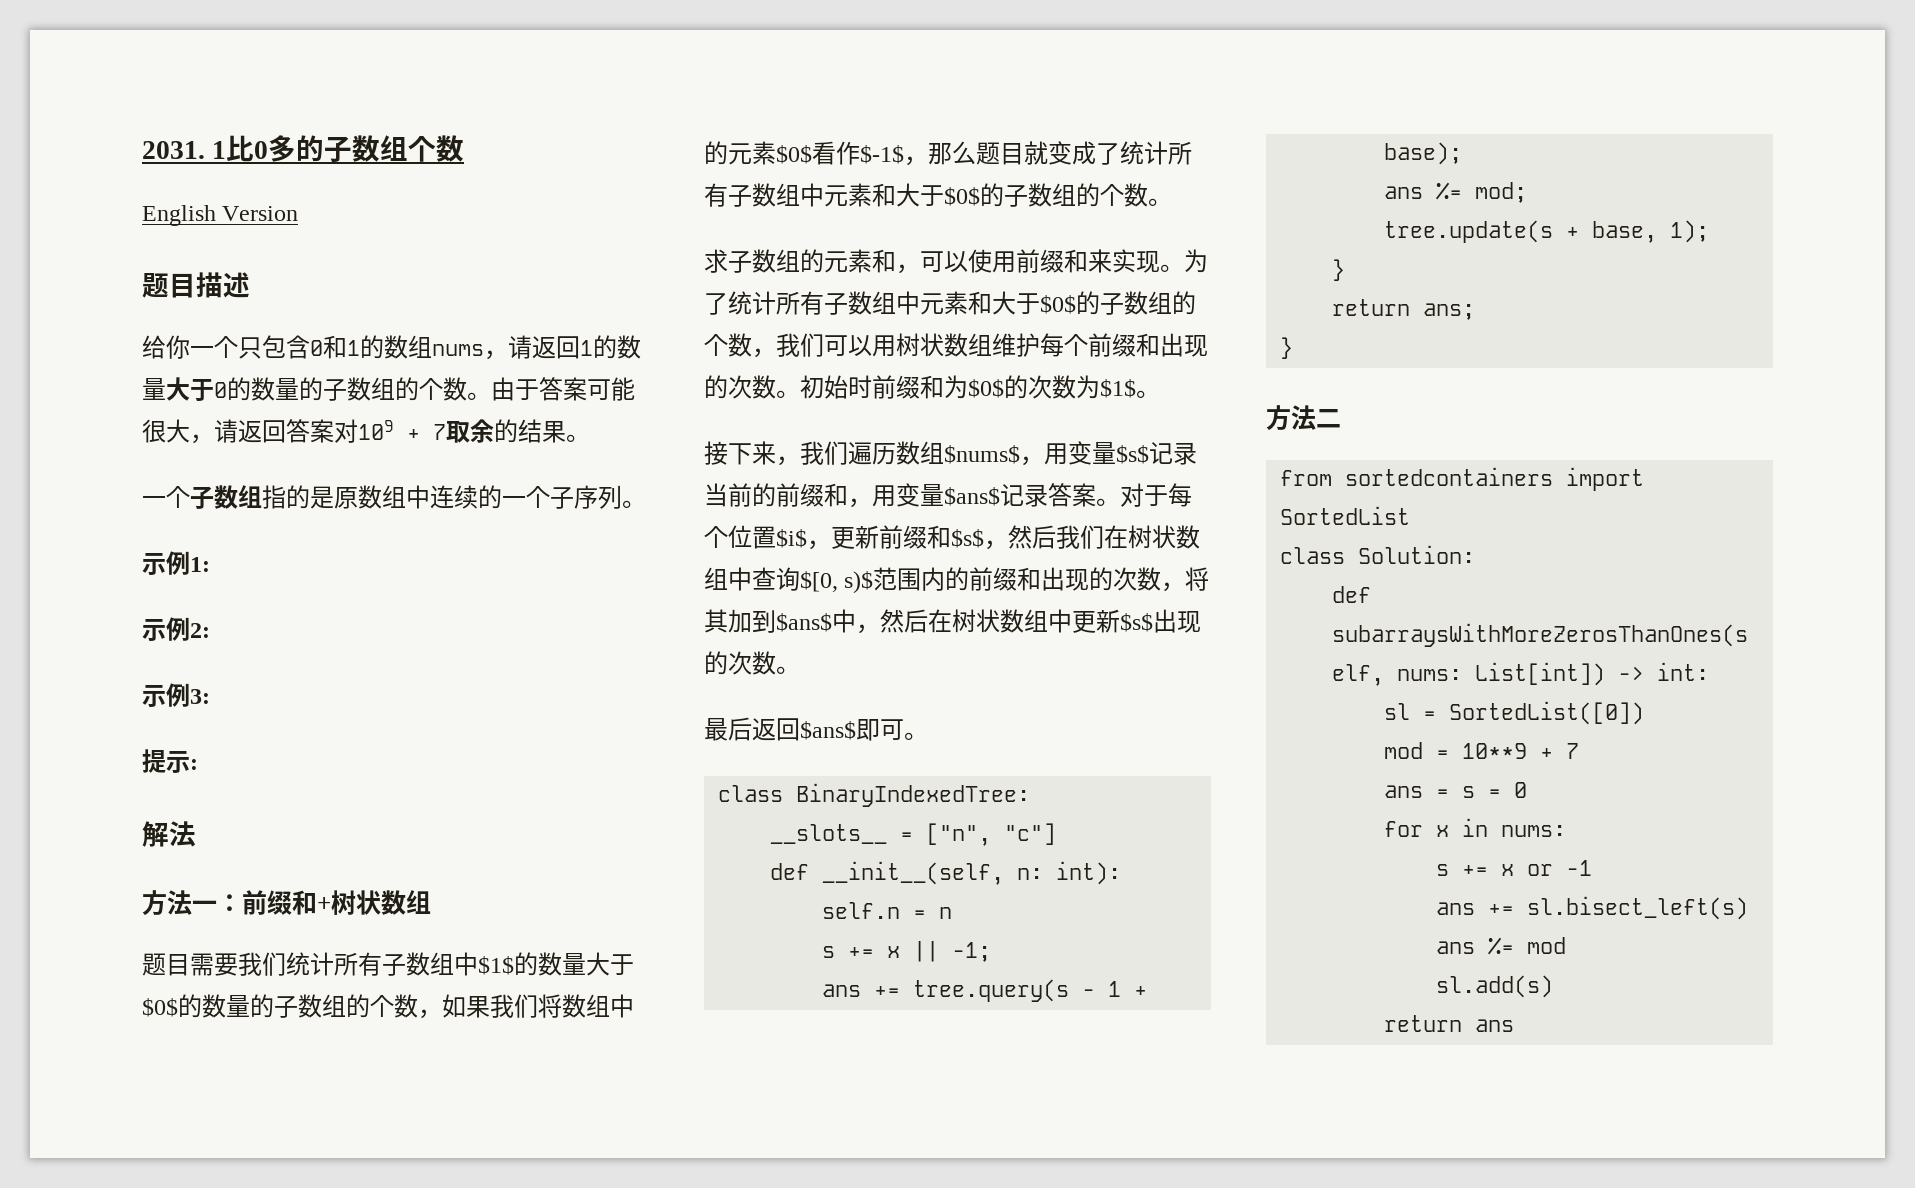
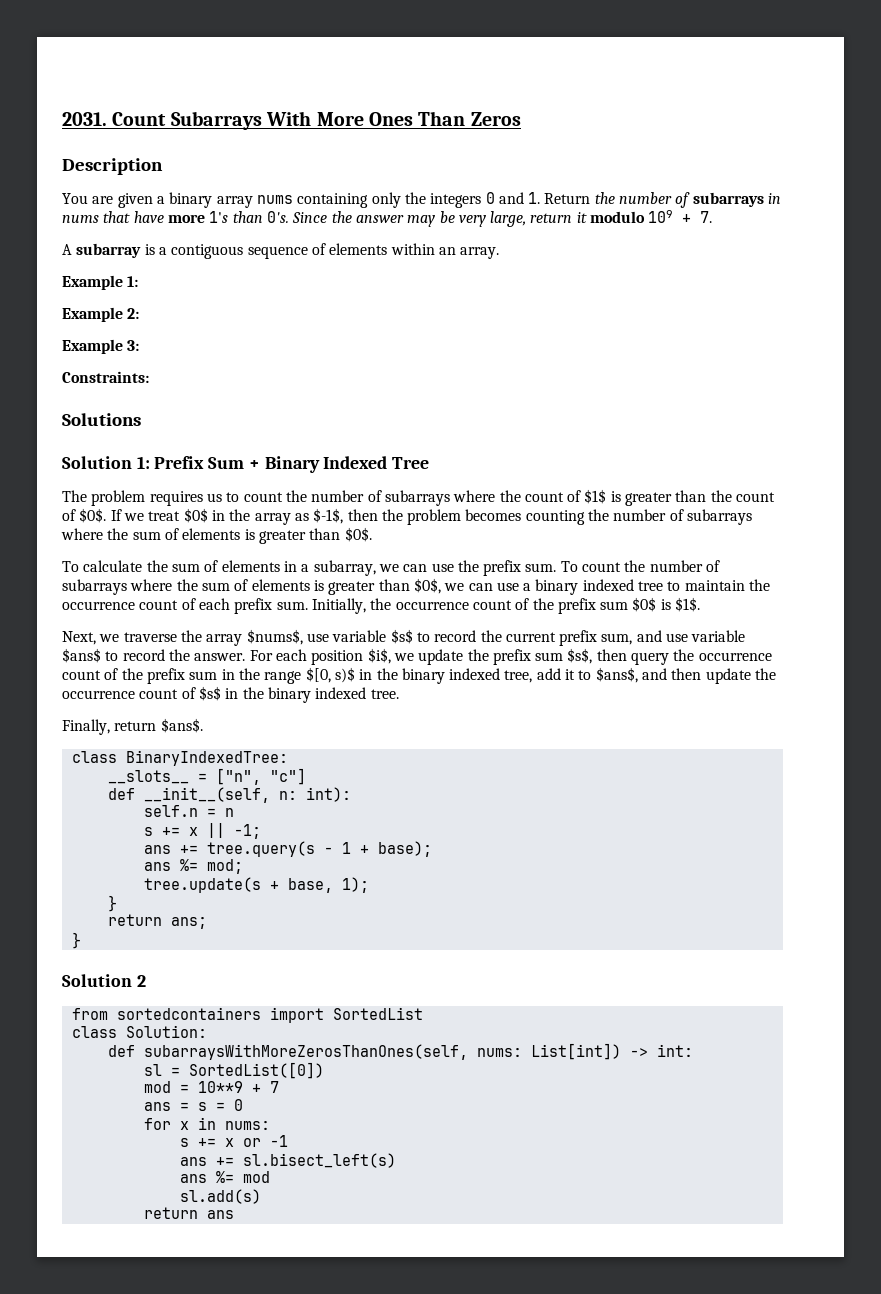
[212,135,465,163] [142,205,299,226] [142,272,250,298] [142,335,641,360] [142,377,635,401] [142,419,590,444] [142,485,646,509] [142,551,190,575] 1比0多的子数组个数 // English Version // 题目描述 // 给你一个只包含0和1的数组nums，请返回1的数量大于0的数量的子数组的个数。由于答案可能很大，请返回答案对109 + 7取余的结果。 // 一个子数组指的是原数组中连续的一个子序列。 // 示例 -> [112,111,521,130] [62,158,163,175] [62,192,782,208] [62,210,713,227] [62,243,500,259] [62,275,123,290] Count Subarrays With More Ones Than Zeros // Description // You are given a binary array nums containing only the integers 0 and 1. Return the number of subarrays in nums that have more 1's than 0's. Since the answer may be very large, return it modulo 109 + 7. // A subarray is a contiguous sequence of elements within an array. // Example
[142,617,190,641] 示例 -> [62,307,123,322] Example
[142,683,190,707] 示例 -> [62,339,123,354] Example
[142,749,198,773] [142,821,196,847] [142,890,431,916] [142,952,634,976] [142,994,634,1019] [704,141,1192,166] [704,183,1172,207] [704,249,1208,274] [704,291,1196,315] [704,333,1208,358] [704,375,1160,399] [704,441,1197,466] [704,483,1192,508] [704,525,1200,550] [704,567,1210,594] [704,609,1201,634] [704,651,800,675] [704,717,928,741] 提示: // 解法 // 方法一：前缀和+树状数组 // 题目需要我们统计所有子数组中$1$的数量大于$0$的数量的子数组的个数，如果我们将数组中的元素$0$看作$-1$，那么题目就变成了统计所有子数组中元素和大于$0$的子数组的个数。 // 求子数组的元素和，可以使用前缀和来实现。为了统计所有子数组中元素和大于$0$的子数组的个数，我们可以用树状数组维护每个前缀和出现的次数。初始时前缀和为$0$的次数为$1$。 // 接下来，我们遍历数组$nums$，用变量$s$记录当前的前缀和，用变量$ans$记录答案。对于每个位置$i$，更新前缀和$s$，然后我们在树状数组中查询$[0, s)$范围内的前缀和出现的次数，将其加到$ans$中，然后在树状数组中更新$s$出现的次数。 // 最后返回$ans$即可。 -> [62,371,149,383] [62,413,141,426] [62,456,430,473] [62,489,776,506] [62,508,753,525] [61,527,372,544] [62,560,721,576] [62,578,771,595] [62,597,701,614] [62,629,746,646] [62,648,772,665] [62,667,777,684] [62,686,399,703] [62,718,203,735] Constraints: // Solutions // Solution 1: Prefix Sum + Binary Indexed Tree // The problem requires us to count the number of subarrays where the count of $1$ is greater than the count of $0$. If we treat $0$ in the array as $-1$, then the problem becomes counting the number of subarrays where the sum of elements is greater than $0$. // To calculate the sum of elements in a subarray, we can use the prefix sum. To count the number of subarrays where the sum of elements is greater than $0$, we can use a binary indexed tree to maintain the occurrence count of each prefix sum. Initially, the occurrence count of the prefix sum $0$ is $1$. // Next, we traverse the array $nums$, use variable $s$ to record the current prefix sum, and use variable $ans$ to record the answer. For each position $i$, we update the prefix sum $s$, then query the occurrence count of the prefix sum in the range $[0, s)$ in the binary indexed tree, add it to $ans$, and then update the occurrence count of $s$ in the binary indexed tree. // Finally, return $ans$.
[1266,405,1341,431] 方法二 -> [62,974,146,987] Solution 2

